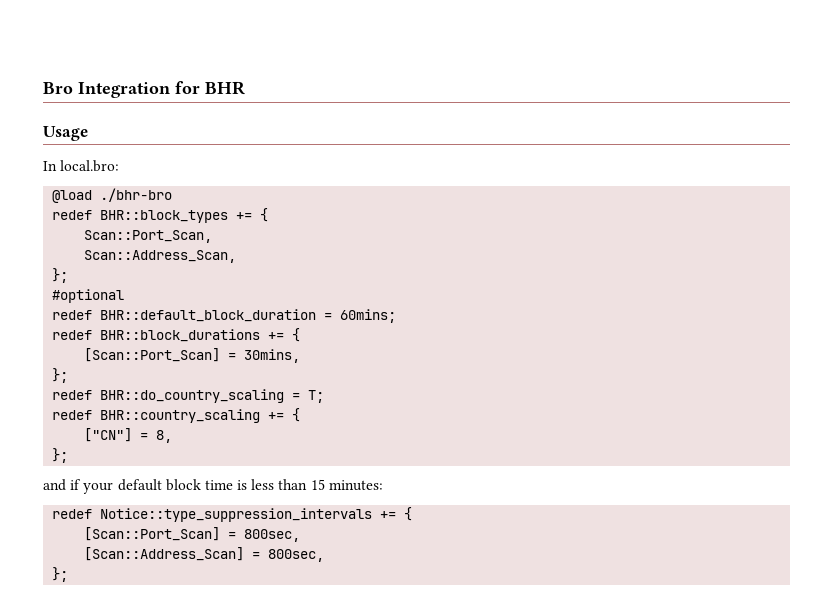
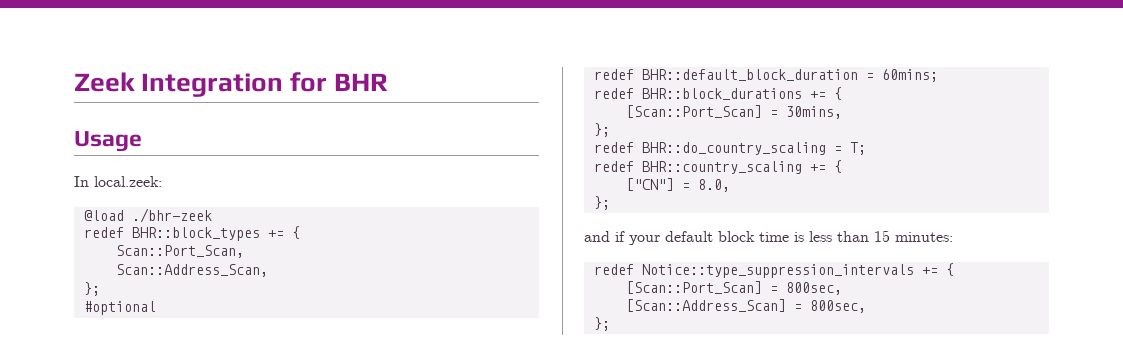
[43,82,73,94] Bro -> [74,72,135,92] Zeek
[60,160,120,172] local.bro: -> [94,176,162,187] local.zeek:
[100,188,173,202] ./bhr-bro -> [131,208,212,223] ./bhr-zeek
[156,430,173,443] 8, -> [697,179,730,192] 8.0,

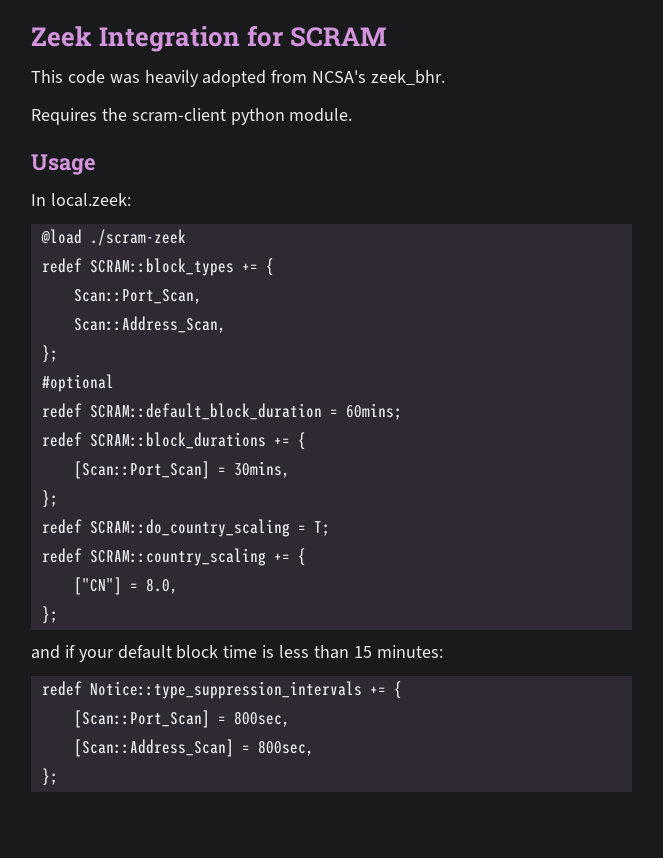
[334,73,389,91] BHR -> [290,27,387,47] [31,70,446,87] [31,108,353,125] SCRAM // This code was heavily adopted from NCSA's zeek_bhr. // Requires the scram-client python module.
[131,208,212,223] [83,227,260,241] ./bhr-zeek // redef BHR::block_types -> [89,229,186,246] [41,258,234,276] ./scram-zeek // redef SCRAM::block_types
[641,69,858,81] BHR::default_block_duration -> [89,403,322,420] SCRAM::default_block_duration
[641,88,802,100] BHR::block_durations -> [89,432,266,449] SCRAM::block_durations
[641,142,826,155] BHR::do_country_scaling -> [89,519,290,537] SCRAM::do_country_scaling
[641,161,802,174] BHR::country_scaling -> [89,548,266,566] SCRAM::country_scaling

